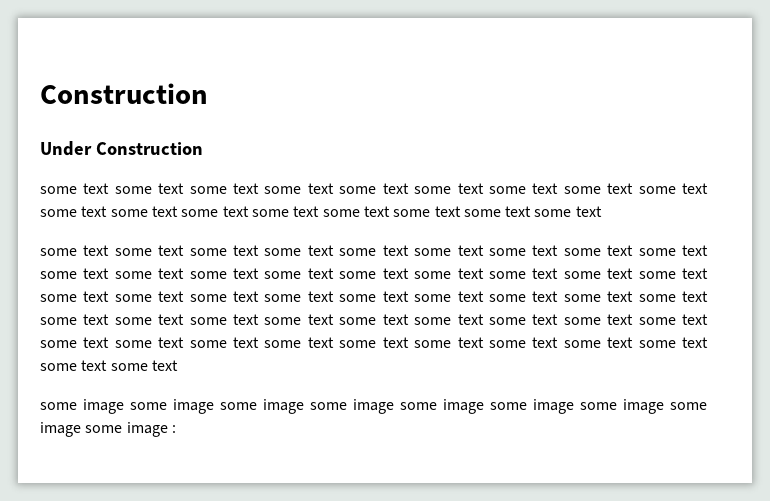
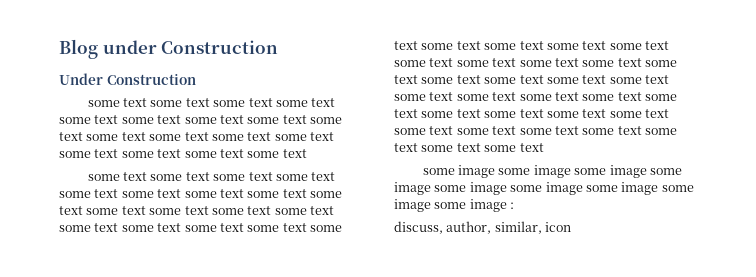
(40, 93) none -> [59,39,157,59] Blog under
(176, 429) none -> [394,221,572,234] // discuss, author, similar, icon

